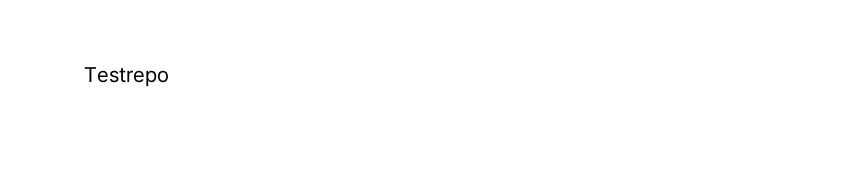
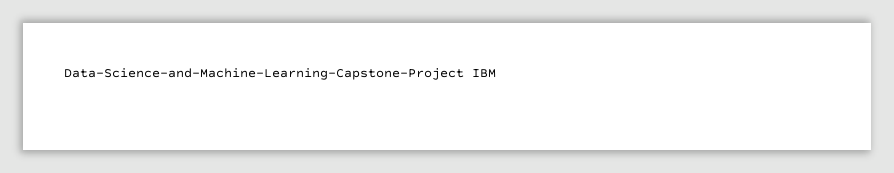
[84,67,169,87] Testrepo -> [64,68,496,80] Data-Science-and-Machine-Learning-Capstone-Project IBM

